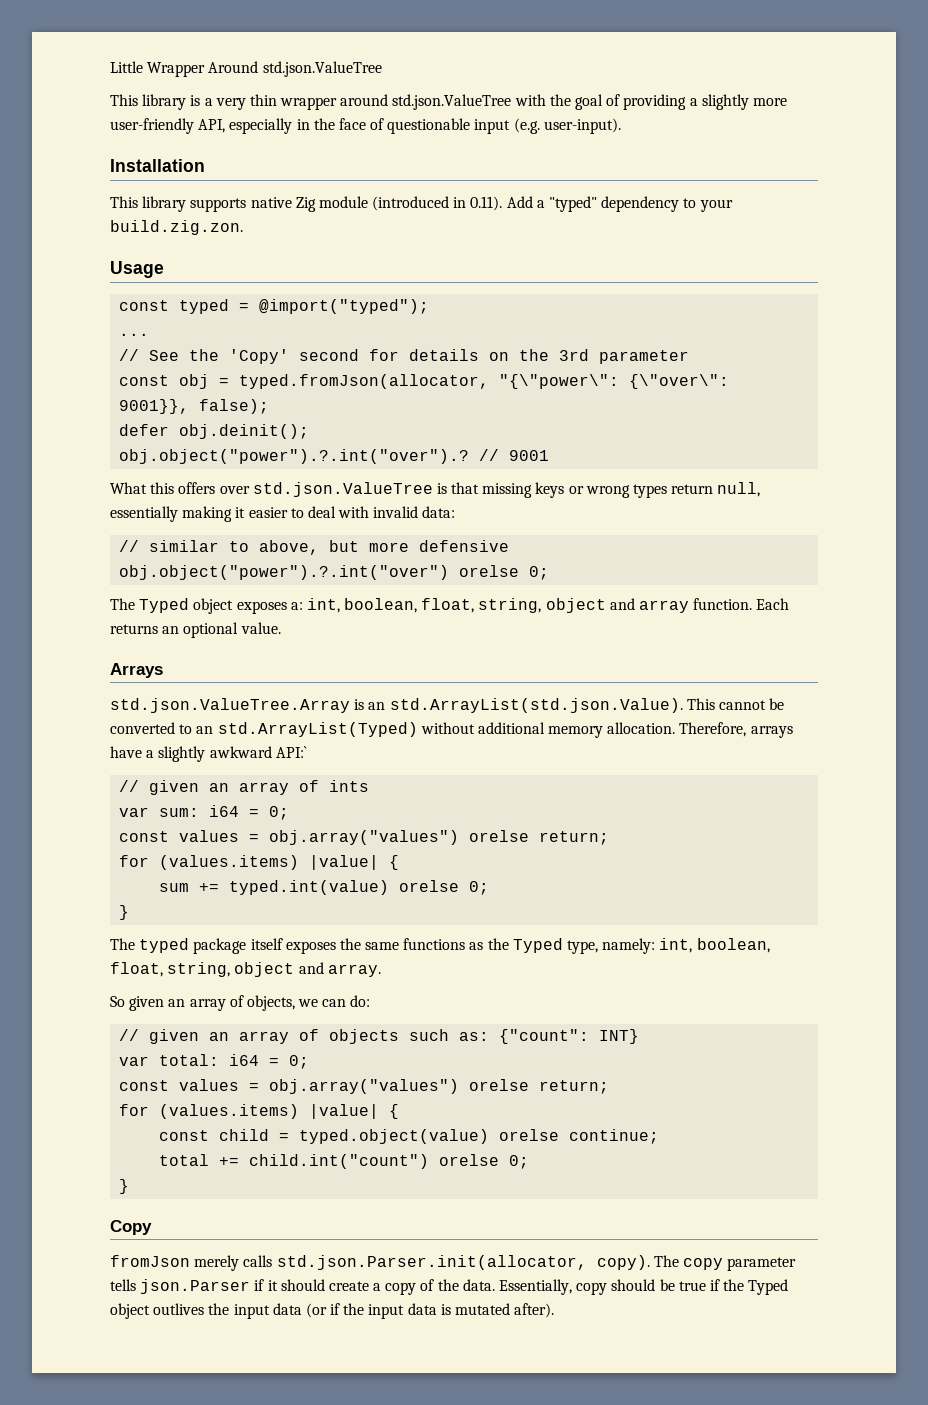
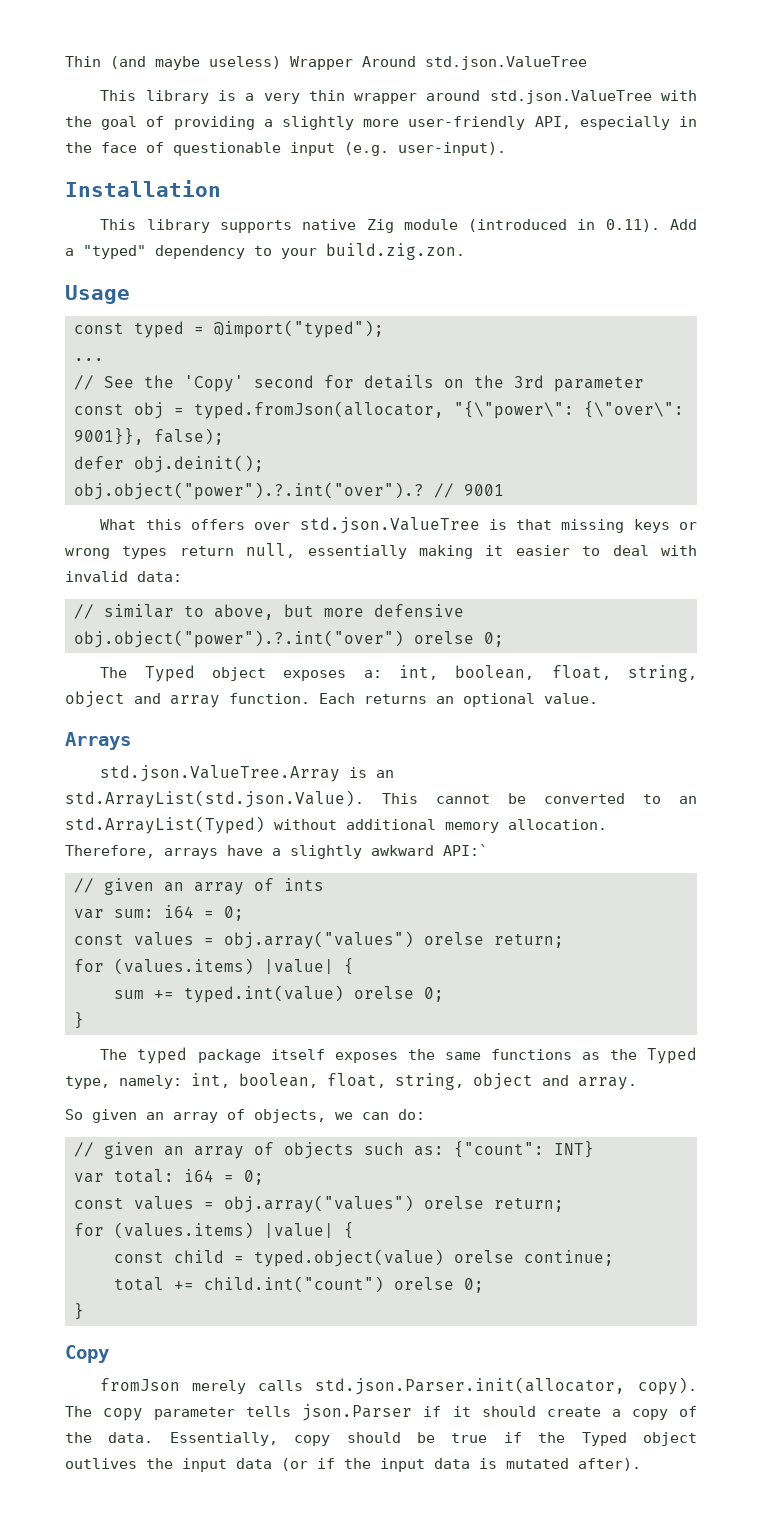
[110,61,143,73] Little -> [65,56,281,70] Thin (and maybe useless)

